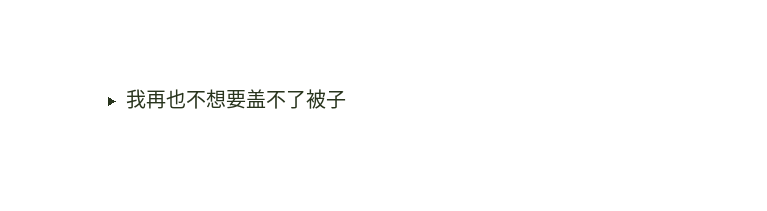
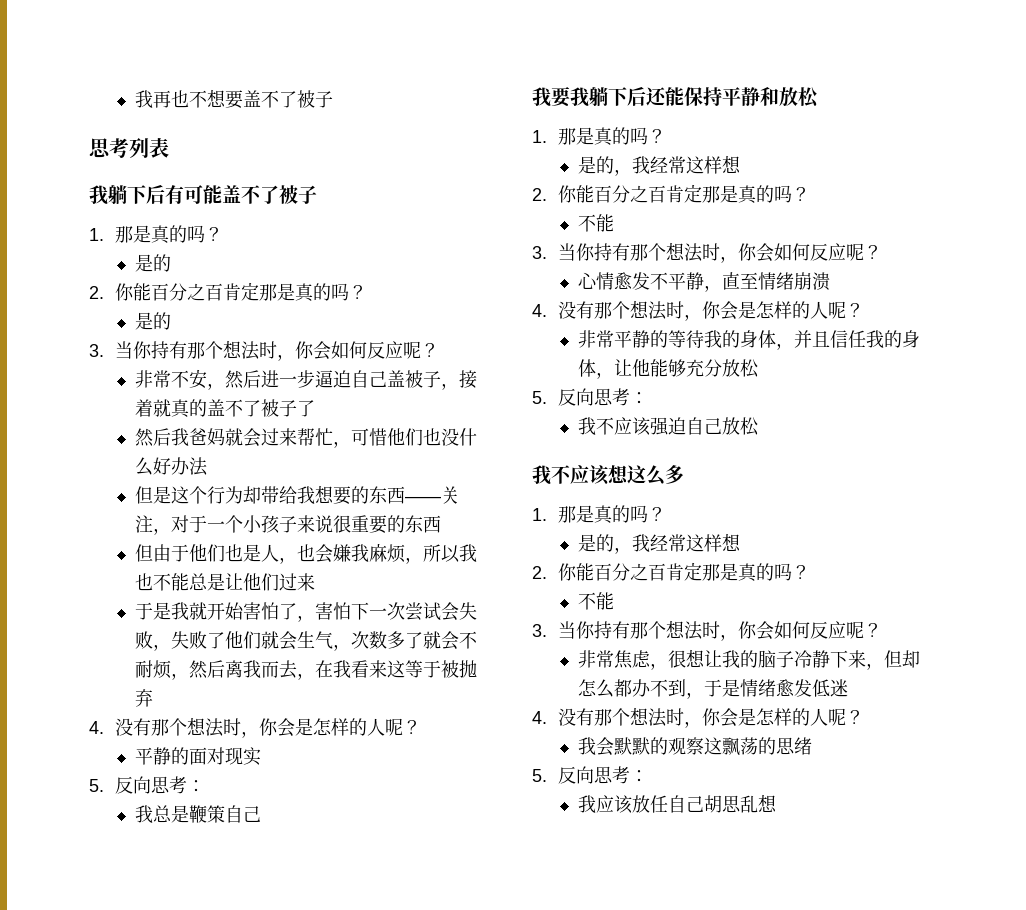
(346, 99) none -> [89,138,169,159] [89,185,317,205] [89,225,223,244] [134,254,171,272] [89,282,367,302] [134,312,171,330] [89,340,439,361] [134,369,477,390] [134,399,315,418] [134,428,477,448] [134,457,208,476] [134,485,459,505] [134,515,441,535] [134,543,477,564] [134,573,315,591] [134,602,477,622] [134,631,477,651] [134,660,477,680] [134,689,153,707] [89,717,421,738] [134,747,261,766] [89,776,205,794] [134,805,261,823] [532,87,819,108] [532,127,666,146] [577,155,741,176] [532,184,810,204] [577,214,614,232] [532,242,882,263] [577,272,830,292] [532,300,864,321] [577,330,920,350] [577,359,759,379] [532,388,648,406] [577,417,759,436] [532,465,684,485] [532,505,666,524] [577,533,741,554] [532,562,810,582] [577,592,614,610] [532,620,882,641] [577,649,920,670] [577,679,848,699] [532,707,864,728] [577,737,812,756] [532,766,648,784] [577,794,777,814] // 思考列表 // 我躺下后有可能盖不了被子 // 1.那是真的吗？ // 是的 // 2.你能百分之百肯定那是真的吗？ // 是的 // 3.当你持有那个想法时，你会如何反应呢？ // 非常不安，然后进一步逼迫自己盖被子，接着就真的盖不了被子了 // 然后我爸妈就会过来帮忙，可惜他们也没什么好办法 // 但是这个行为却带给我想要的东西——关注，对于一个小孩子来说很重要的东西 // 但由于他们也是人，也会嫌我麻烦，所以我也不能总是让他们过来 // 于是我就开始害怕了，害怕下一次尝试会失败，失败了他们就会生气，次数多了就会不耐烦，然后离我而去，在我看来这等于被抛弃 // 4.没有那个想法时，你会是怎样的人呢？ // 平静的面对现实 // 5.反向思考： // 我总是鞭策自己 // 我要我躺下后还能保持平静和放松 // 1.那是真的吗？ // 是的，我经常这样想 // 2.你能百分之百肯定那是真的吗？ // 不能 // 3.当你持有那个想法时，你会如何反应呢？ // 心情愈发不平静，直至情绪崩溃 // 4.没有那个想法时，你会是怎样的人呢？ // 非常平静的等待我的身体，并且信任我的身体，让他能够充分放松 // 5.反向思考： // 我不应该强迫自己放松 // 我不应该想这么多 // 1.那是真的吗？ // 是的，我经常这样想 // 2.你能百分之百肯定那是真的吗？ // 不能 // 3.当你持有那个想法时，你会如何反应呢？ // 非常焦虑，很想让我的脑子冷静下来，但却怎么都办不到，于是情绪愈发低迷 // 4.没有那个想法时，你会是怎样的人呢？ // 我会默默的观察这飘荡的思绪 // 5.反向思考： // 我应该放任自己胡思乱想

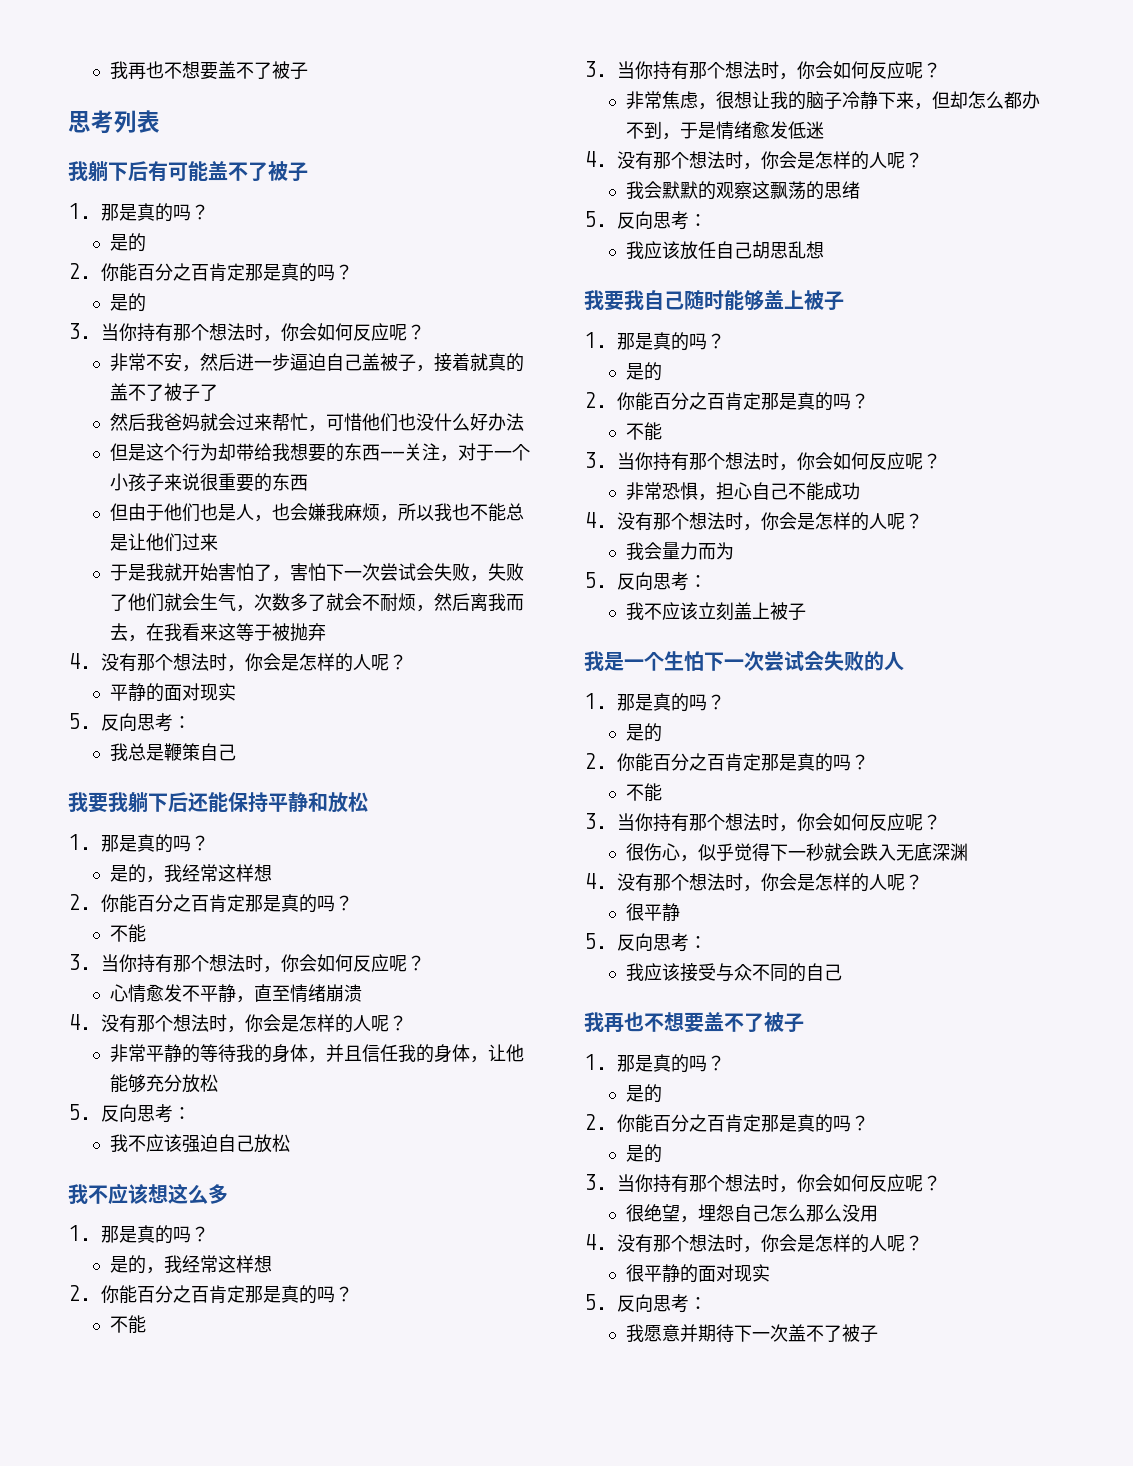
(777, 803) none -> [584,290,844,311] [584,332,725,351] [625,362,662,381] [584,392,869,411] [625,422,662,441] [584,452,941,471] [625,482,860,501] [584,512,923,531] [625,542,734,560] [584,572,707,591] [625,602,806,621] [584,651,904,671] [584,693,725,712] [625,723,662,742] [584,753,869,772] [625,783,662,802] [584,813,941,832] [625,843,968,862] [584,873,923,892] [625,903,680,921] [584,933,707,952] [625,963,842,982] [584,1012,804,1033] [584,1054,725,1073] [625,1084,662,1103] [584,1114,869,1133] [625,1144,662,1163] [584,1174,941,1193] [625,1204,878,1223] [584,1234,923,1253] [625,1264,770,1283] [584,1294,707,1313] [625,1324,878,1343] // 我要我自己随时能够盖上被子 // 1.那是真的吗？ // 是的 // 2.你能百分之百肯定那是真的吗？ // 不能 // 3.当你持有那个想法时，你会如何反应呢？ // 非常恐惧，担心自己不能成功 // 4.没有那个想法时，你会是怎样的人呢？ // 我会量力而为 // 5.反向思考： // 我不应该立刻盖上被子 // 我是一个生怕下一次尝试会失败的人 // 1.那是真的吗？ // 是的 // 2.你能百分之百肯定那是真的吗？ // 不能 // 3.当你持有那个想法时，你会如何反应呢？ // 很伤心，似乎觉得下一秒就会跌入无底深渊 // 4.没有那个想法时，你会是怎样的人呢？ // 很平静 // 5.反向思考： // 我应该接受与众不同的自己 // 我再也不想要盖不了被子 // 1.那是真的吗？ // 是的 // 2.你能百分之百肯定那是真的吗？ // 是的 // 3.当你持有那个想法时，你会如何反应呢？ // 很绝望，埋怨自己怎么那么没用 // 4.没有那个想法时，你会是怎样的人呢？ // 很平静的面对现实 // 5.反向思考： // 我愿意并期待下一次盖不了被子

